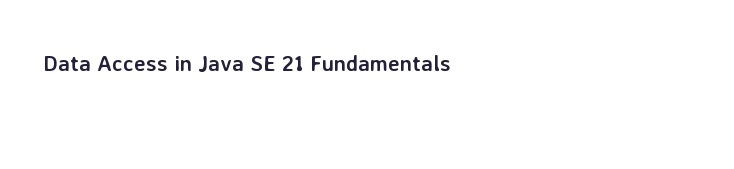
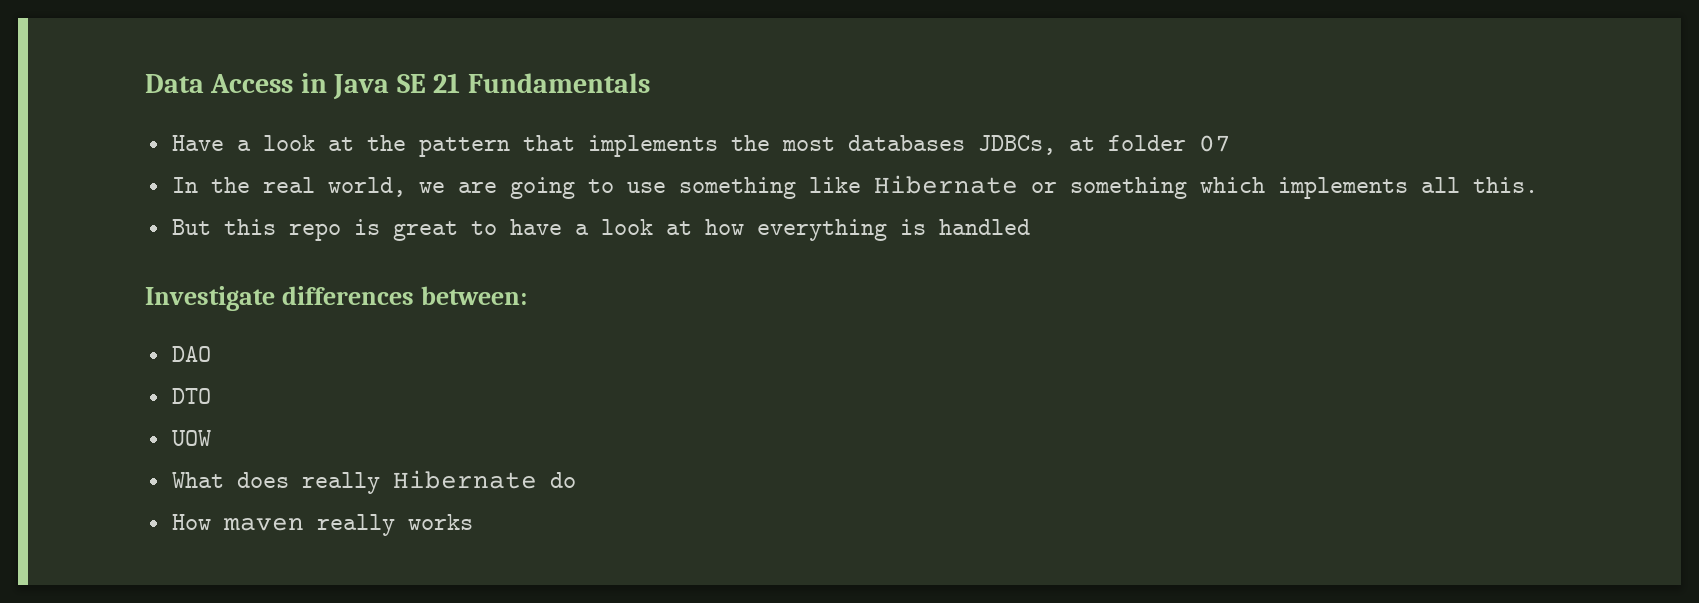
(451, 63) none -> [171,135,1231,157] [171,175,1538,199] [171,219,1030,241] [145,286,527,311] [171,346,211,362] [171,388,211,404] [171,430,211,446] [171,470,576,494] [171,514,473,536] // Have a look at the pattern that implements the most databases JDBCs, at folder 07 // In the real world, we are going to use something like Hibernate or something which implements all this. // But this repo is great to have a look at how everything is handled // Investigate differences between: // DAO // DTO // UOW // What does really Hibernate do // How maven really works

